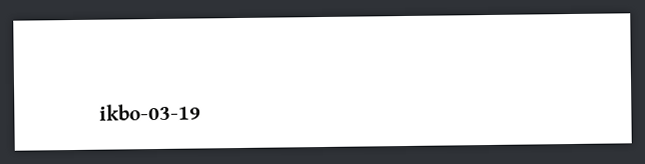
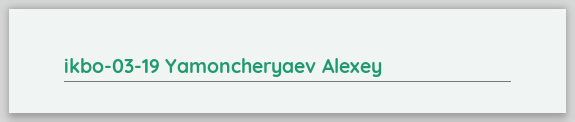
(201, 112) none -> [165,58,382,77] Yamoncheryaev Alexey

